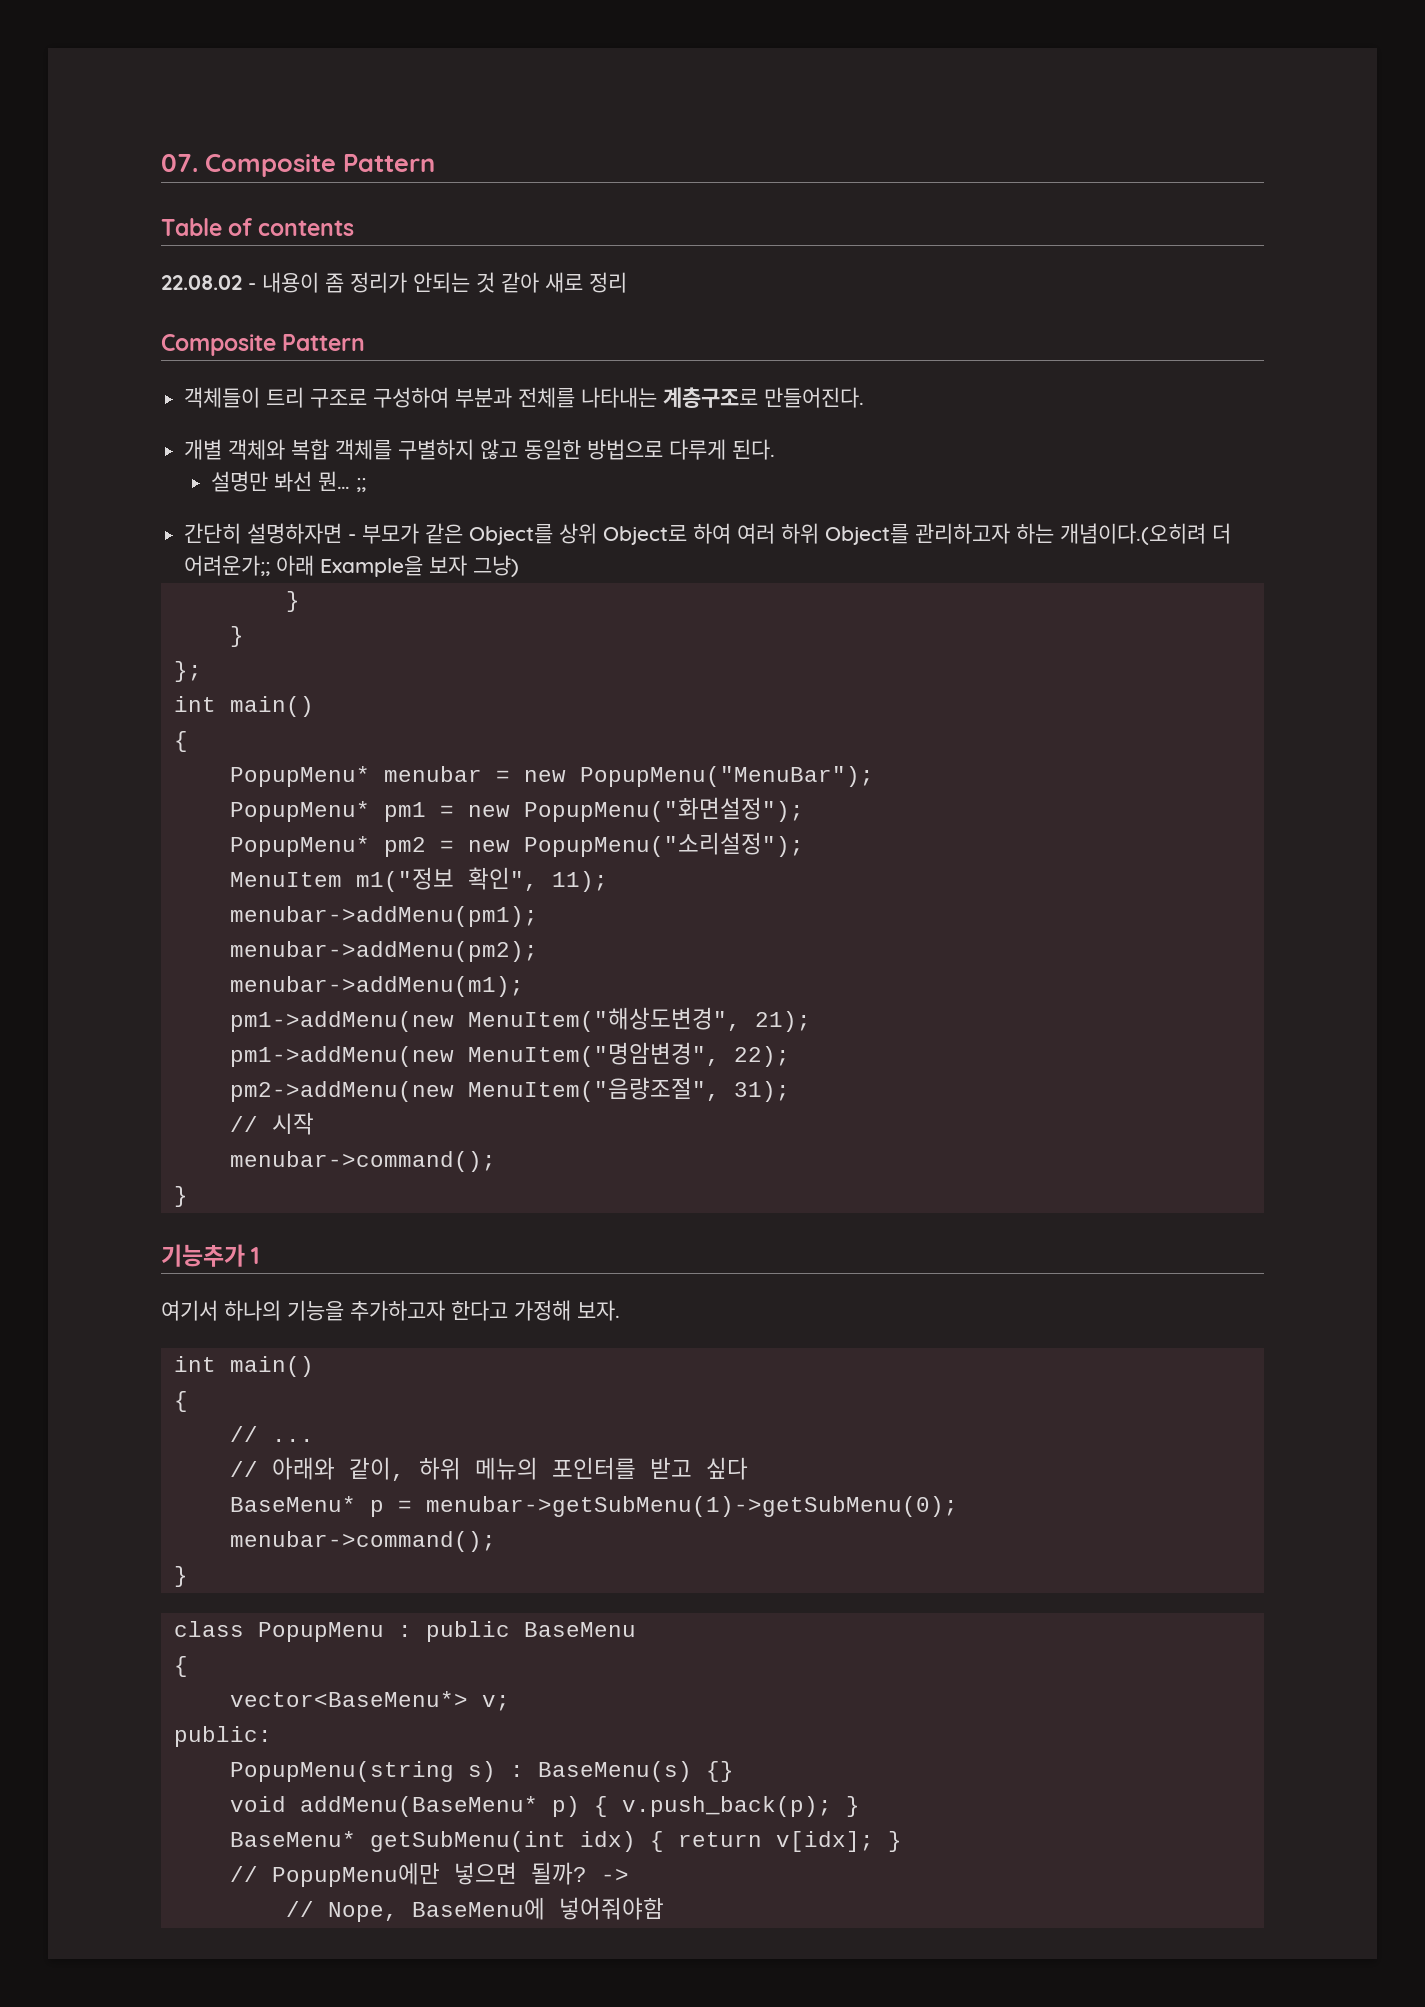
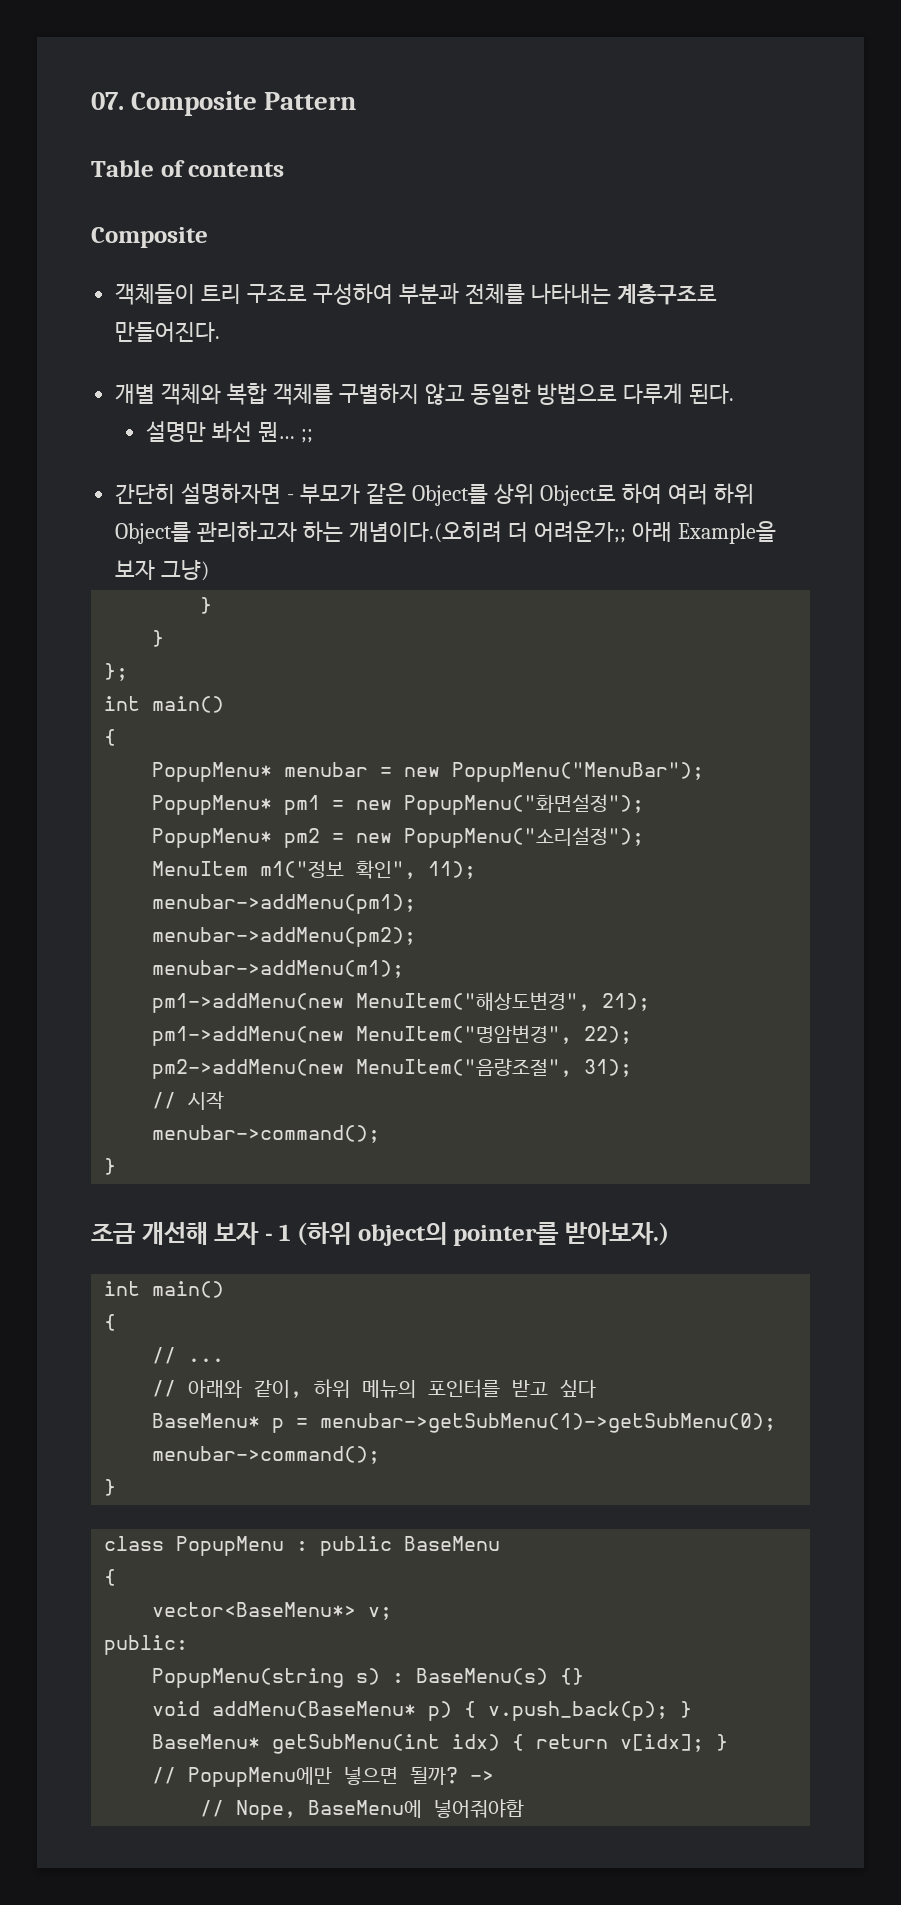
[161,272,627,293] [161,334,366,356] // 22.08.02 - 내용이 좀 정리가 안되는 것 같아 새로 정리 // Composite Pattern -> [91,227,208,248] // Composite
[161,1244,260,1267] [161,1300,620,1321] 기능추가 1 // 여기서 하나의 기능을 추가하고자 한다고 가정해 보자. -> [91,1222,669,1246] 조금 개선해 보자 - 1 (하위 object의 pointer를 받아보자.)

